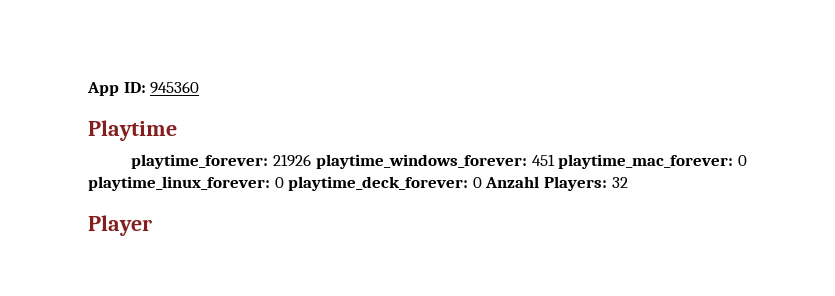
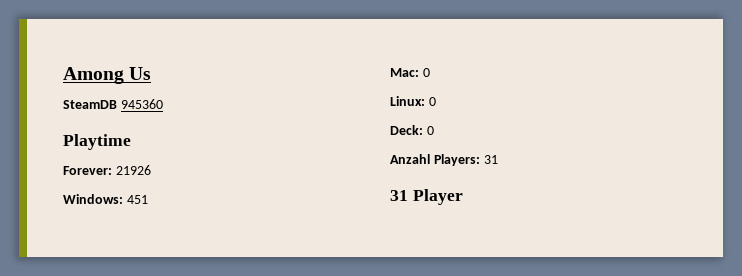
[87,82,146,96] App ID: -> [63,67,152,84] [63,100,117,109] Among Us // SteamDB
[131,154,269,169] playtime_forever: -> [63,166,112,175] Forever:
[315,154,527,169] playtime_windows_forever: -> [63,194,123,204] // Windows:
[558,154,747,169] [88,176,482,191] playtime_mac_forever: 0 playtime_linux_forever: 0 playtime_deck_forever: 0 -> [390,68,430,77] [390,96,436,106] [390,125,434,135] // Mac: 0 // Linux: 0 // Deck: 0 //
[611,177,628,188] 32 // -> [483,155,498,164] [390,190,408,201] 31 // 31

